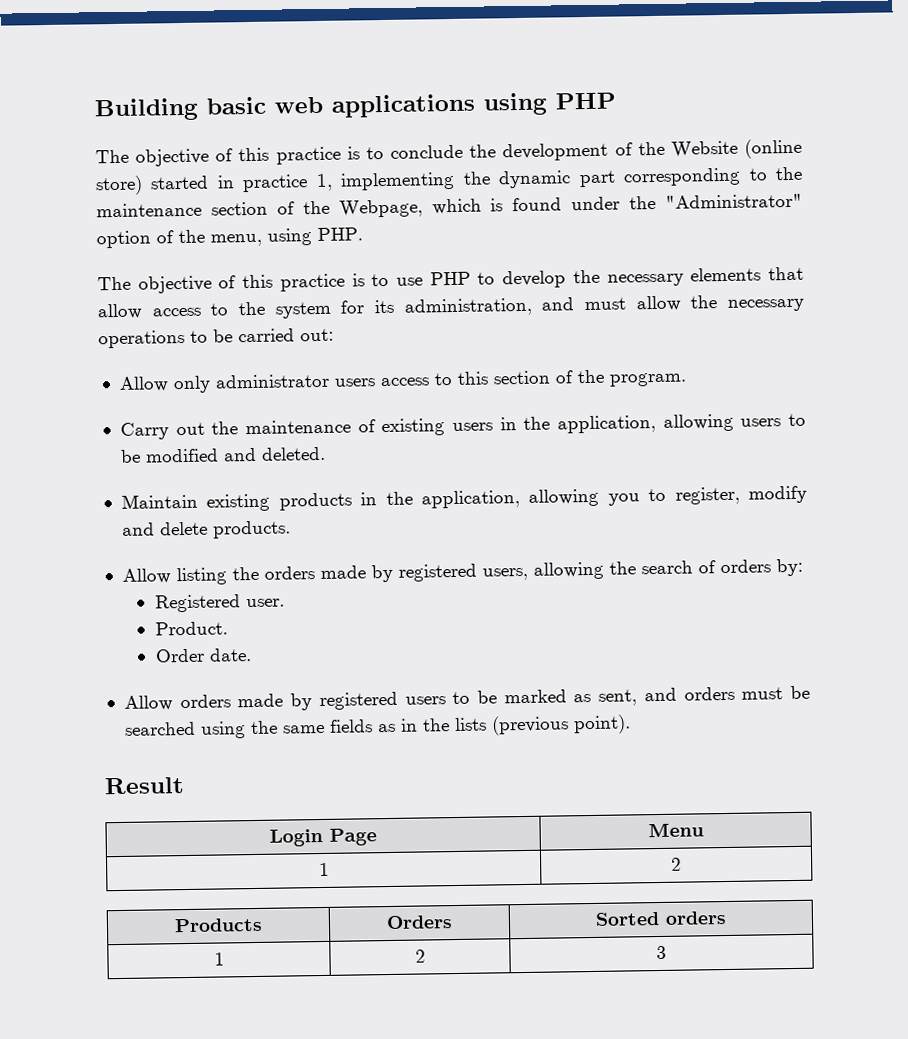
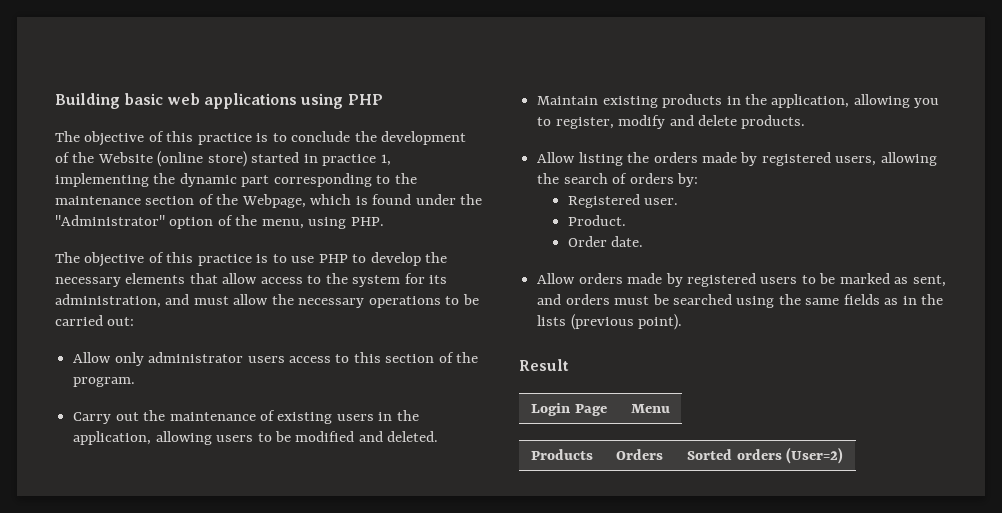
[318,862,330,877] [671,857,682,871] // 1 | 2 -> (670, 408) none
[213,952,225,966] [414,949,426,963] [656,945,667,960] // 1 | 2 | 3 -> [785,447,843,464] (User=2)

